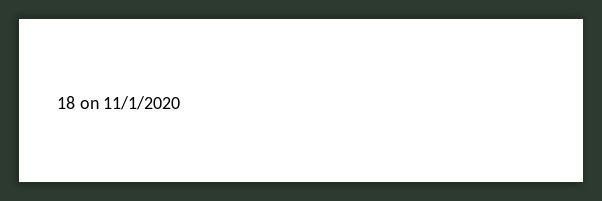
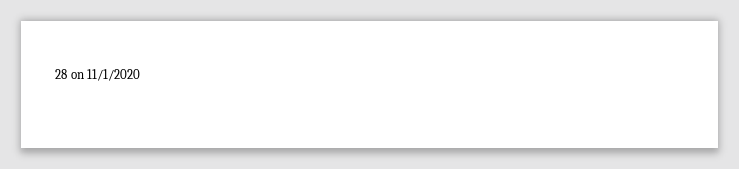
[57,96,75,109] 18 -> [55,69,67,79] 28

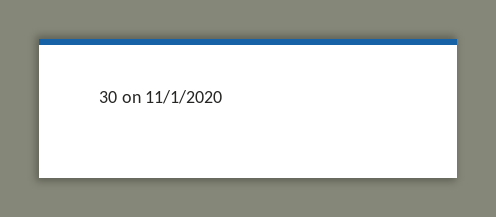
[55,69,67,79] 28 -> [99,91,117,103] 30

